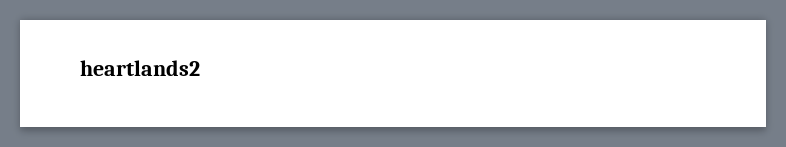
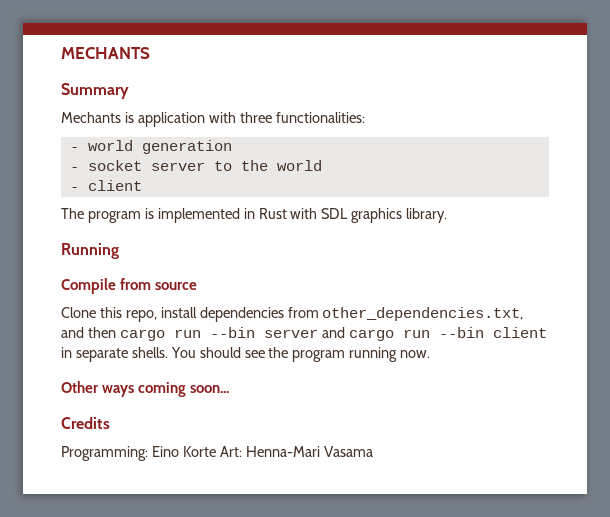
[80,60,200,76] heartlands2 -> [61,47,150,59] [61,83,129,99] [61,112,365,127] [69,140,232,154] [69,160,322,171] [69,180,142,191] [61,208,448,223] [61,243,119,259] [61,278,198,294] [61,307,524,322] [61,327,547,341] [61,347,431,362] [61,381,230,397] [61,417,110,429] [61,446,373,461] MECHANTS // Summary // Mechants is application with three functionalities: // - world generation // - socket server to the world // - client // The program is implemented in Rust with SDL graphics library. // Running // Compile from source // Clone this repo, install dependencies from other_dependencies.txt, and then cargo run --bin server and cargo run --bin client in separate shells. You should see the program running now. // Other ways coming soon... // Credits // Programming: Eino Korte Art: Henna-Mari Vasama

